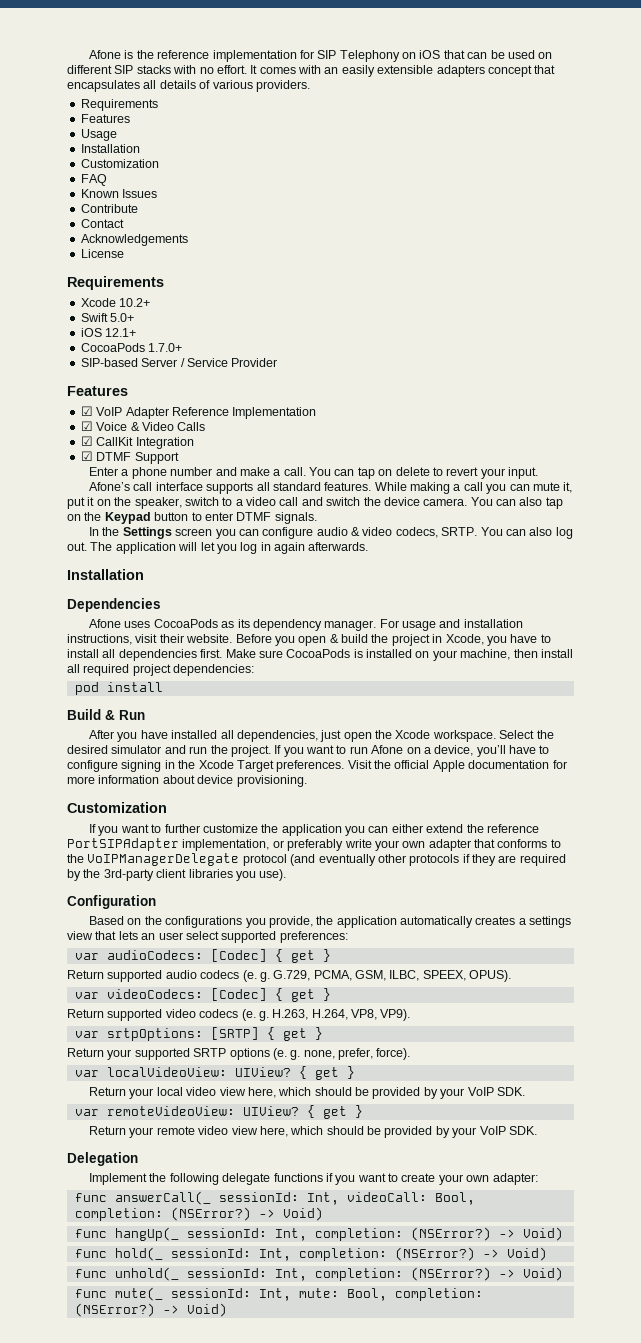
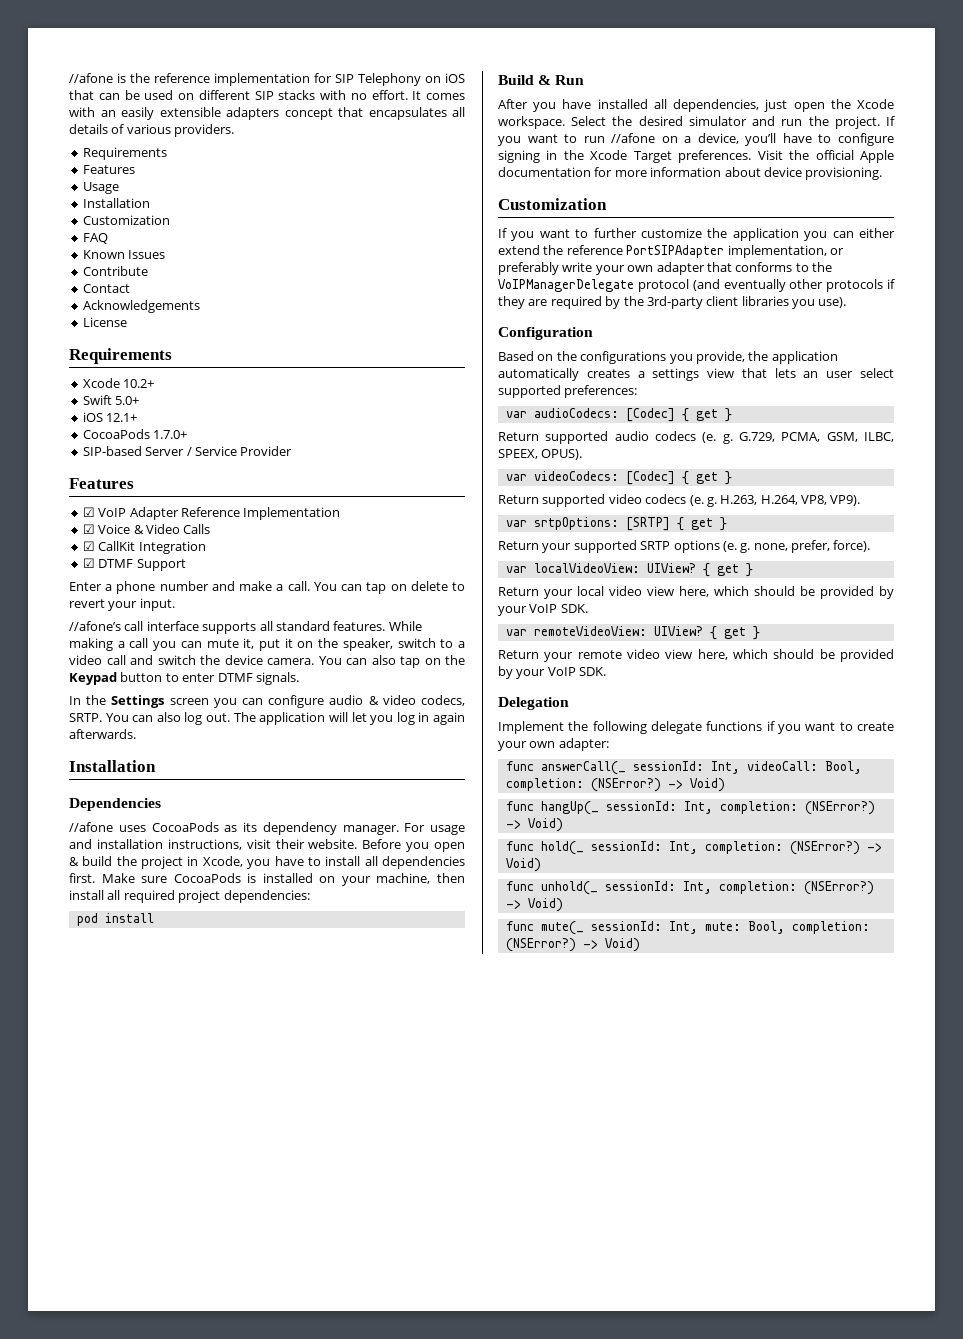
[89,50,122,59] Afone -> [69,73,113,83] //afone
[89,482,131,491] Afone’s -> [69,621,121,631] //afone’s
[89,619,122,628] Afone -> [69,822,113,832] //afone
[371,745,404,754] Afone -> [611,133,656,143] //afone

